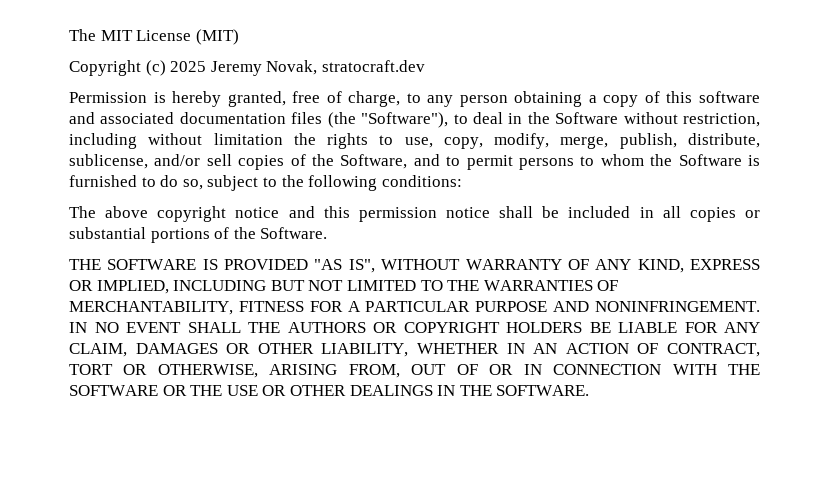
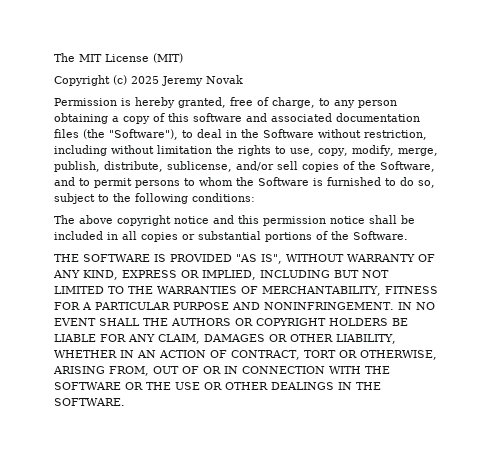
[266,60,425,75] Novak, stratocraft.dev -> [206,75,243,84] Novak

